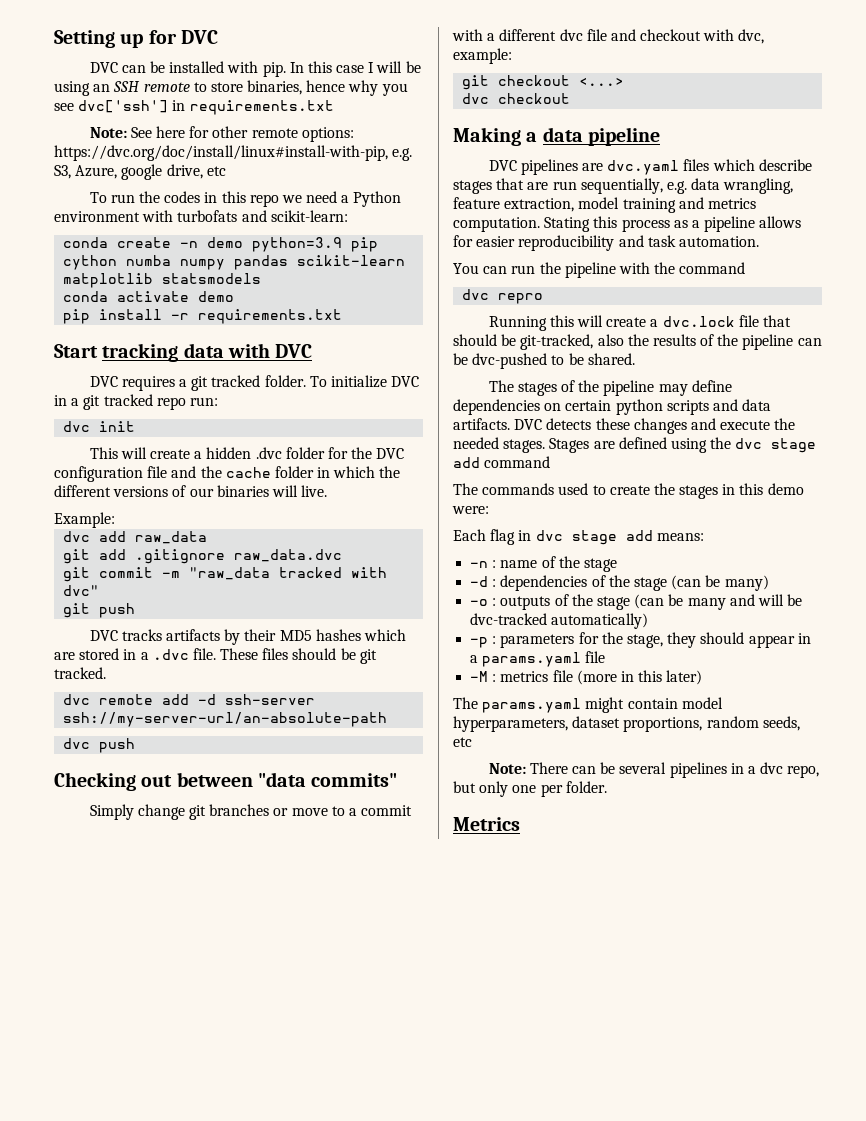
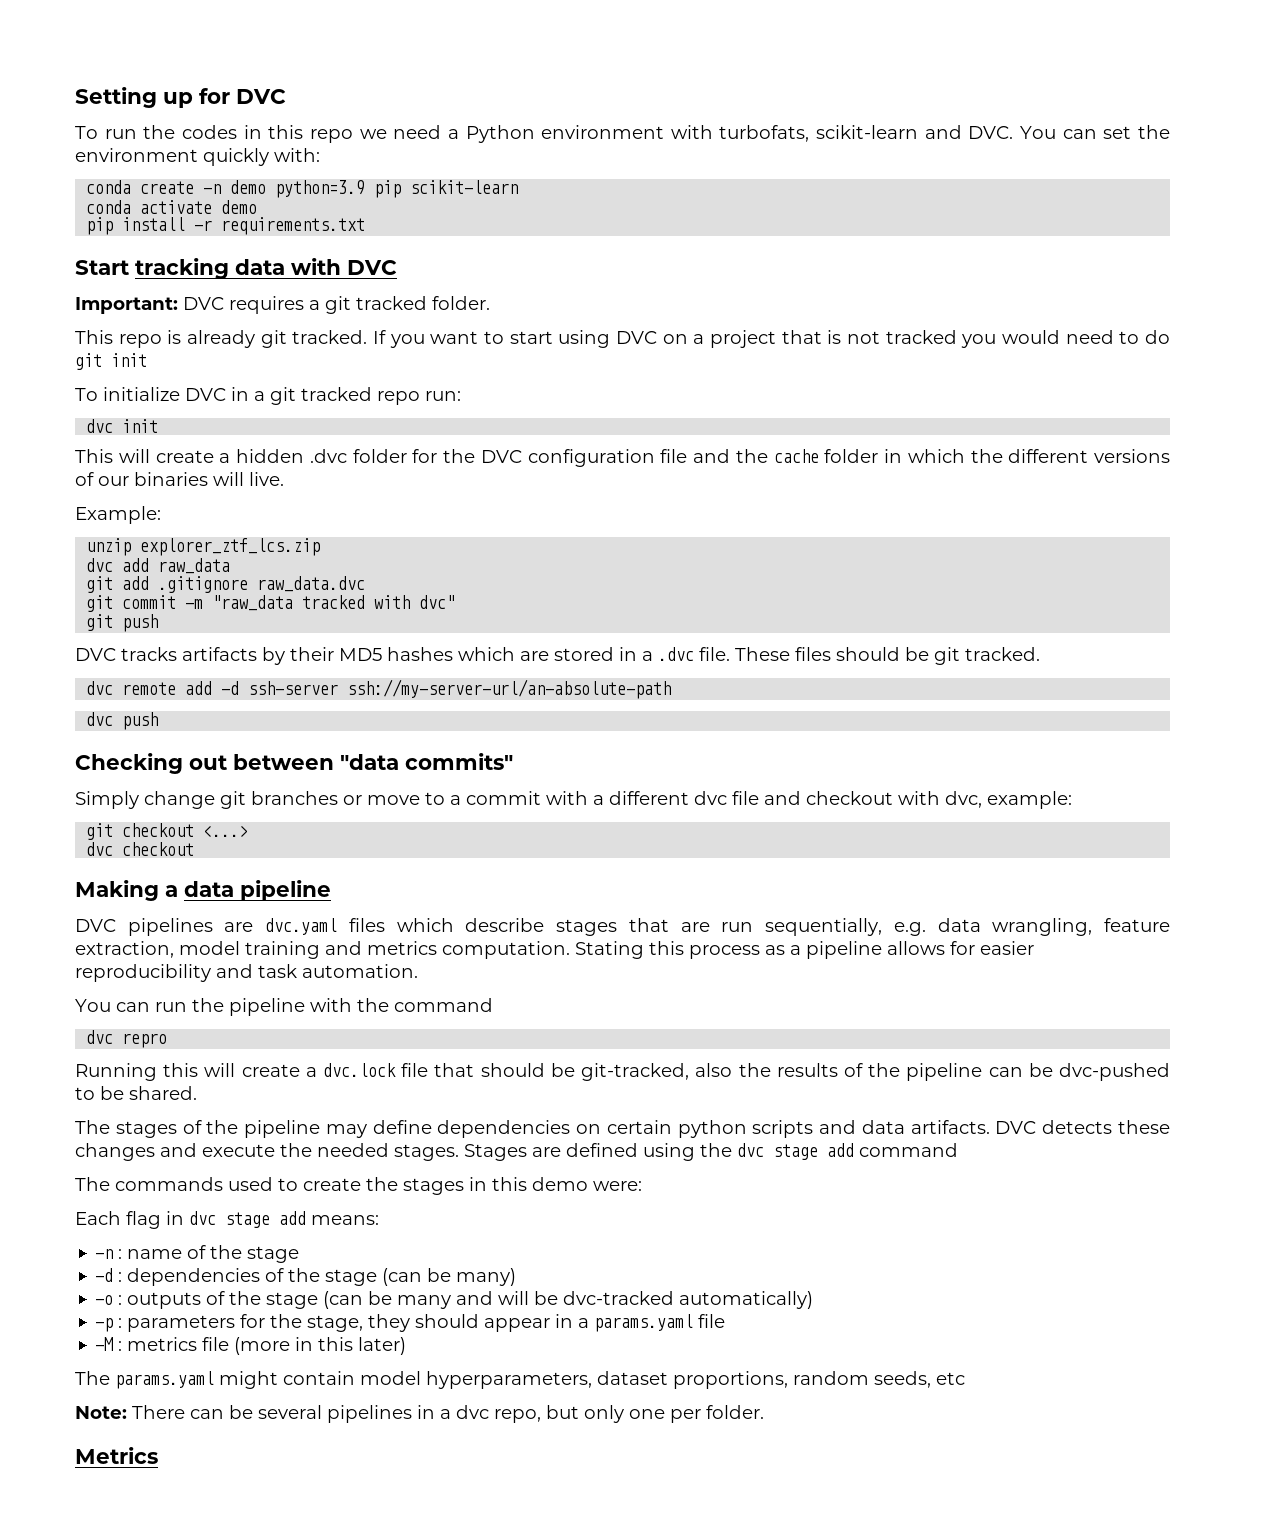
[89,61,421,77] [54,80,408,96] [54,100,334,115] [89,126,354,142] [54,145,413,161] [54,164,226,180] // DVC can be installed with pip. In this case I will be using an SSH remote to store binaries, hence why you see dvc['ssh'] in requirements.txt // Note: See here for other remote options: https://dvc.org/doc/install/linux#install-with-pip, e.g. S3, Azure, google drive, etc -> (286, 96) none
[177,210,348,222] turbofats and scikit-learn: -> [719,125,1170,142] [75,148,320,166] turbofats, scikit-learn and DVC. You can set the environment quickly with:
[63,255,406,270] [63,273,262,288] cython numba numpy pandas scikit-learn matplotlib statsmodels -> [410,180,519,194] scikit-learn
(313, 351) none -> [75,297,178,314] Important:
(306, 381) none -> [75,330,1170,348] [75,353,147,370] // This repo is already git tracked. If you want to start using DVC on a project that is not tracked you would need to do git init //
(115, 520) none -> [86,538,321,556] // unzip explorer_ztf_lcs.zip

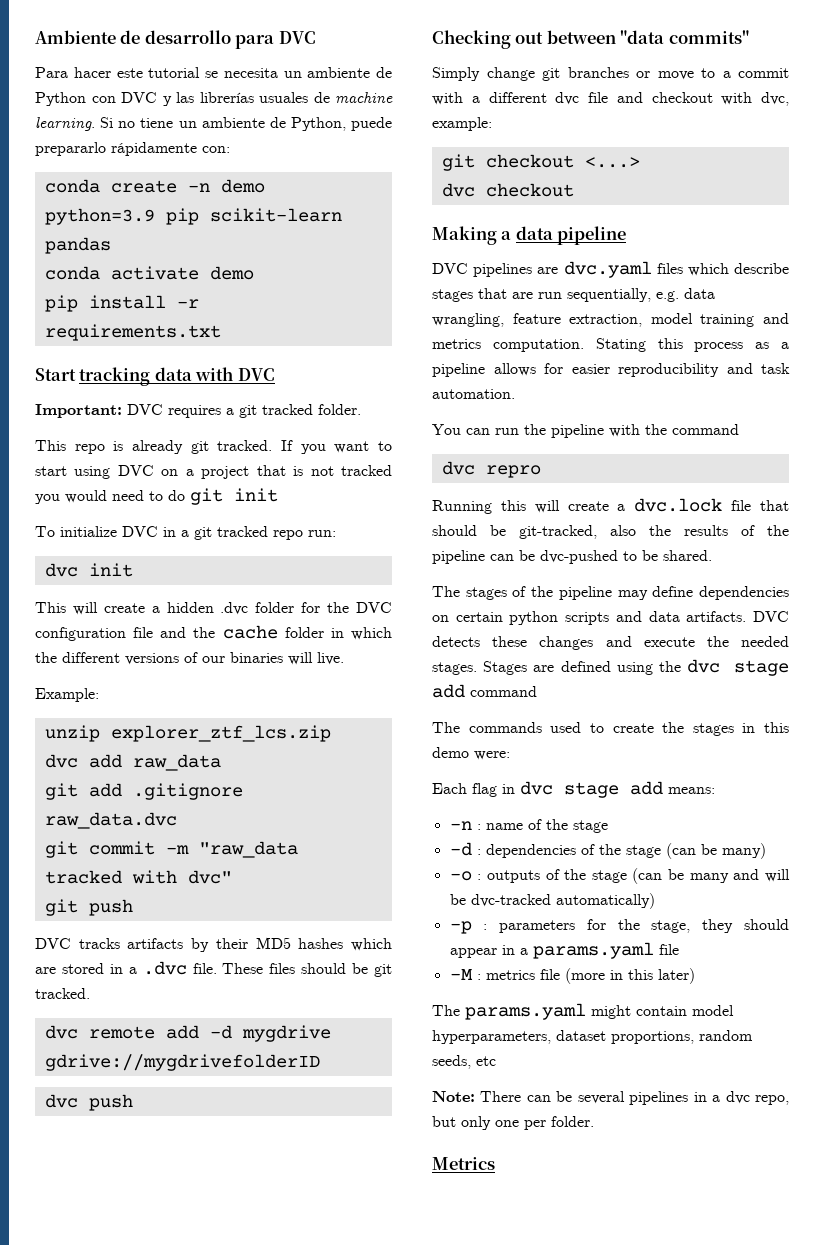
[75,87,286,108] [75,125,1170,143] [75,148,320,166] Setting up for DVC // To run the codes in this repo we need a Python environment with turbofats, scikit-learn and DVC. You can set the environment quickly with: -> [35,30,316,49] [35,67,392,78] [35,92,393,106] [35,117,392,131] [35,142,230,156] Ambiente de desarrollo para DVC // Para hacer este tutorial se necesita un ambiente de Python con DVC y las librerías usuales de machine learning. Si no tiene un ambiente de Python, puede prepararlo rápidamente con:
(519, 187) none -> [44,237,111,254] pandas
[248,679,672,699] ssh-server ssh://my-server-url/an-absolute-path -> [241,1025,331,1042] [44,1054,320,1071] mygdrive gdrive://mygdrivefolderID

